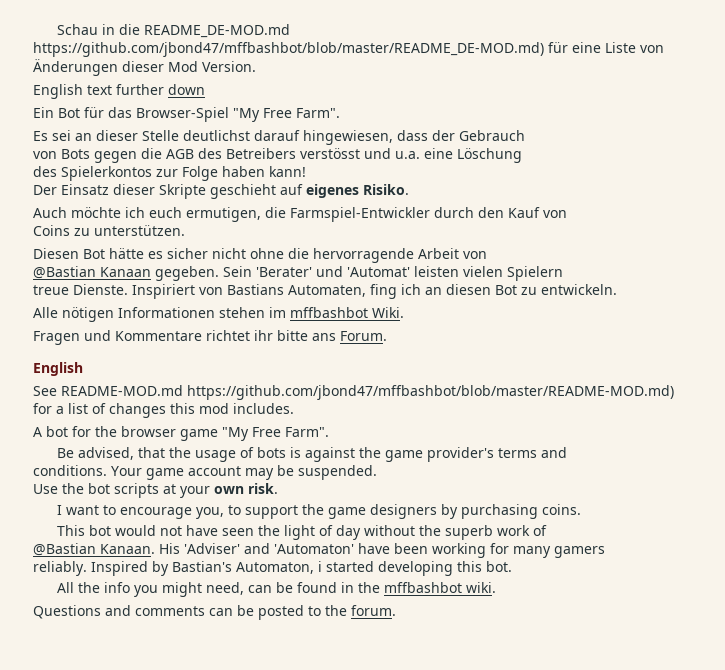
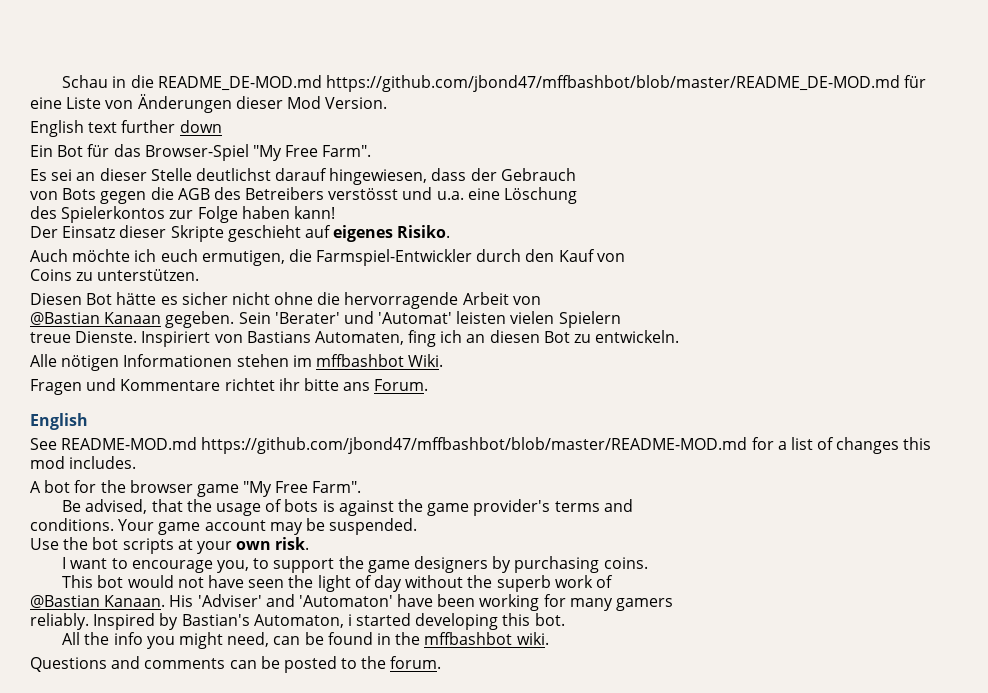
[33,42,544,57] https://github.com/jbond47/mffbashbot/blob/master/README_DE-MOD.md) -> [326,75,901,92] https://github.com/jbond47/mffbashbot/blob/master/README_DE-MOD.md
[187,385,674,400] https://github.com/jbond47/mffbashbot/blob/master/README-MOD.md) -> [201,437,748,454] https://github.com/jbond47/mffbashbot/blob/master/README-MOD.md

